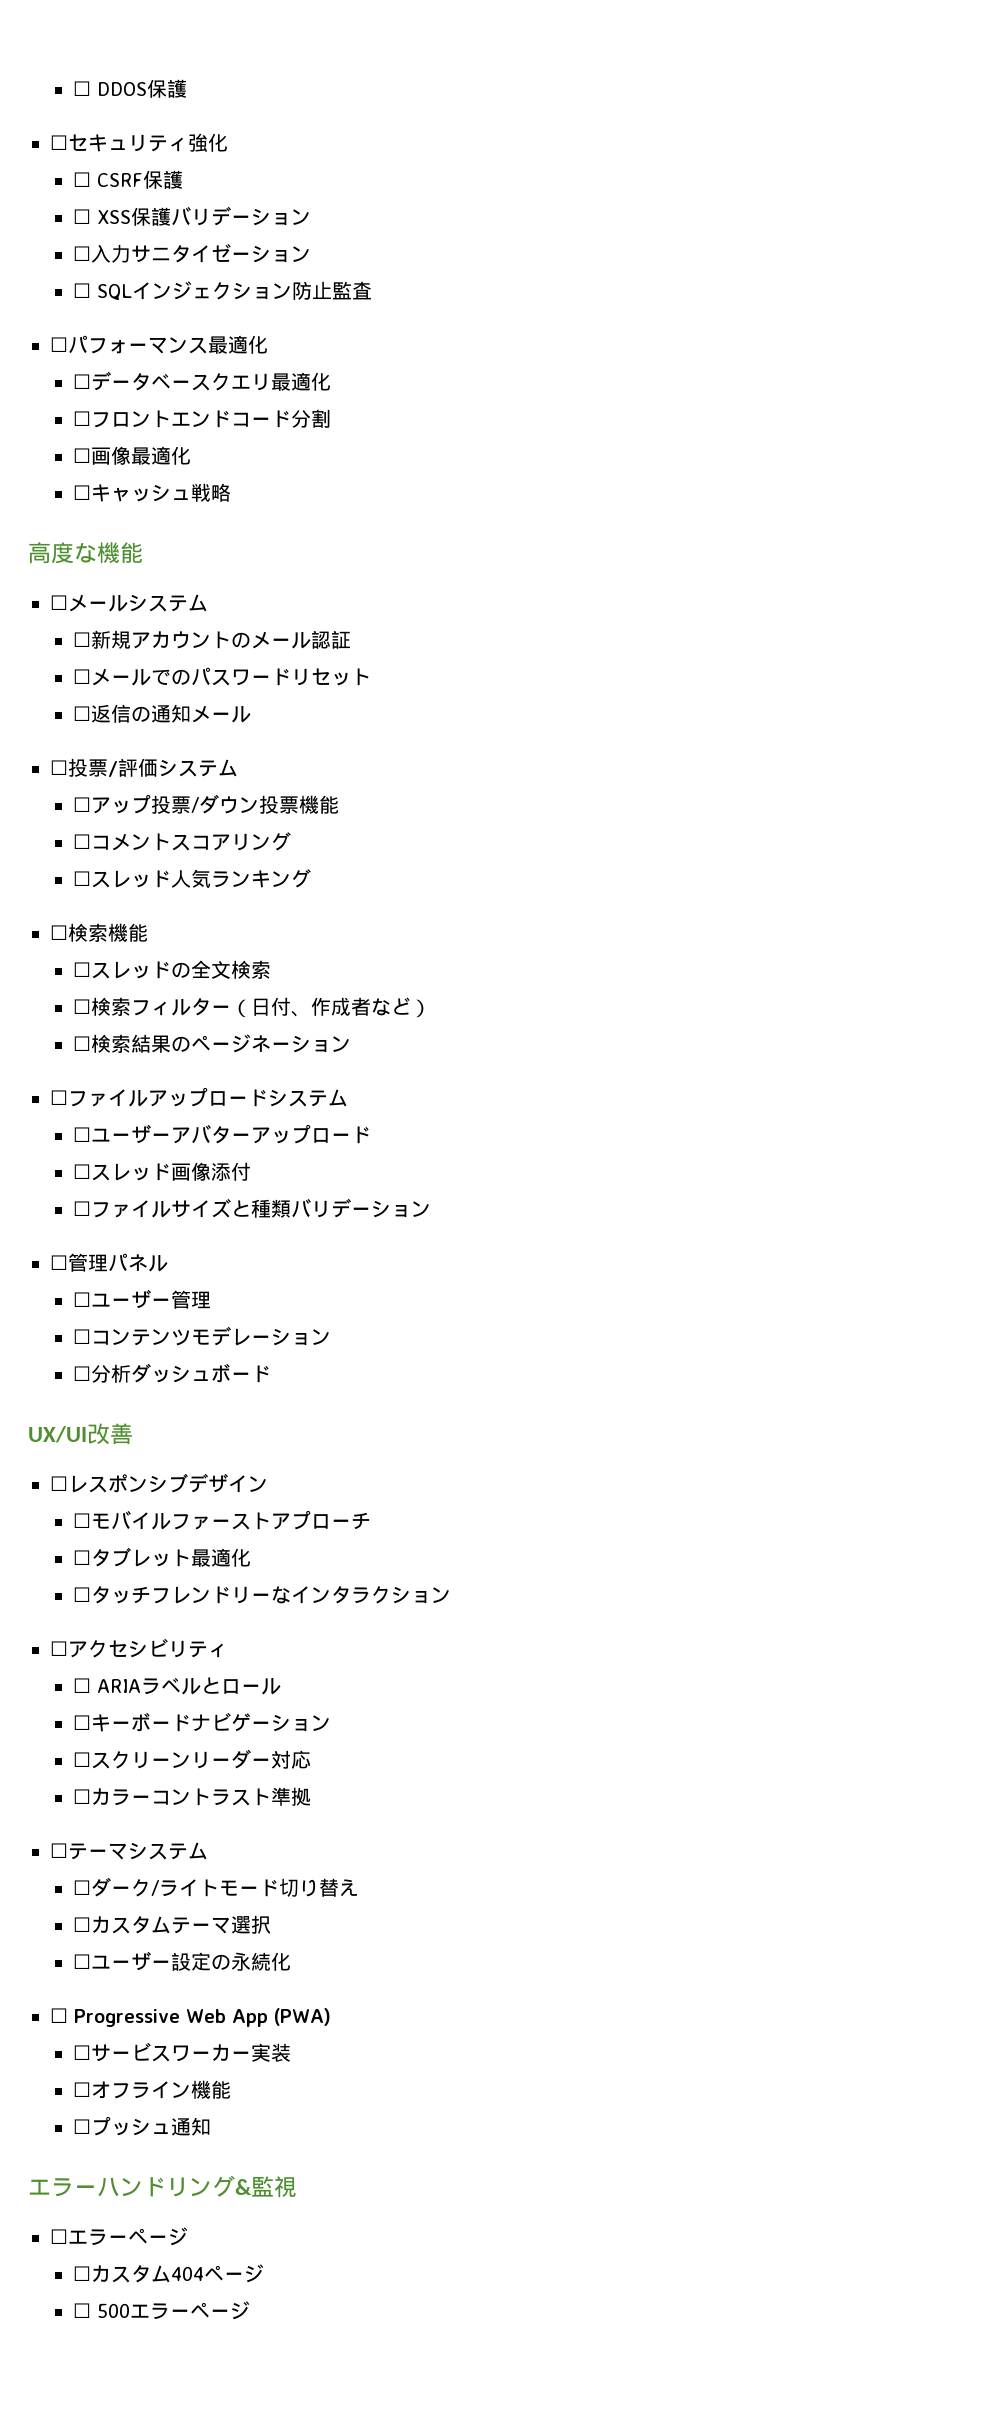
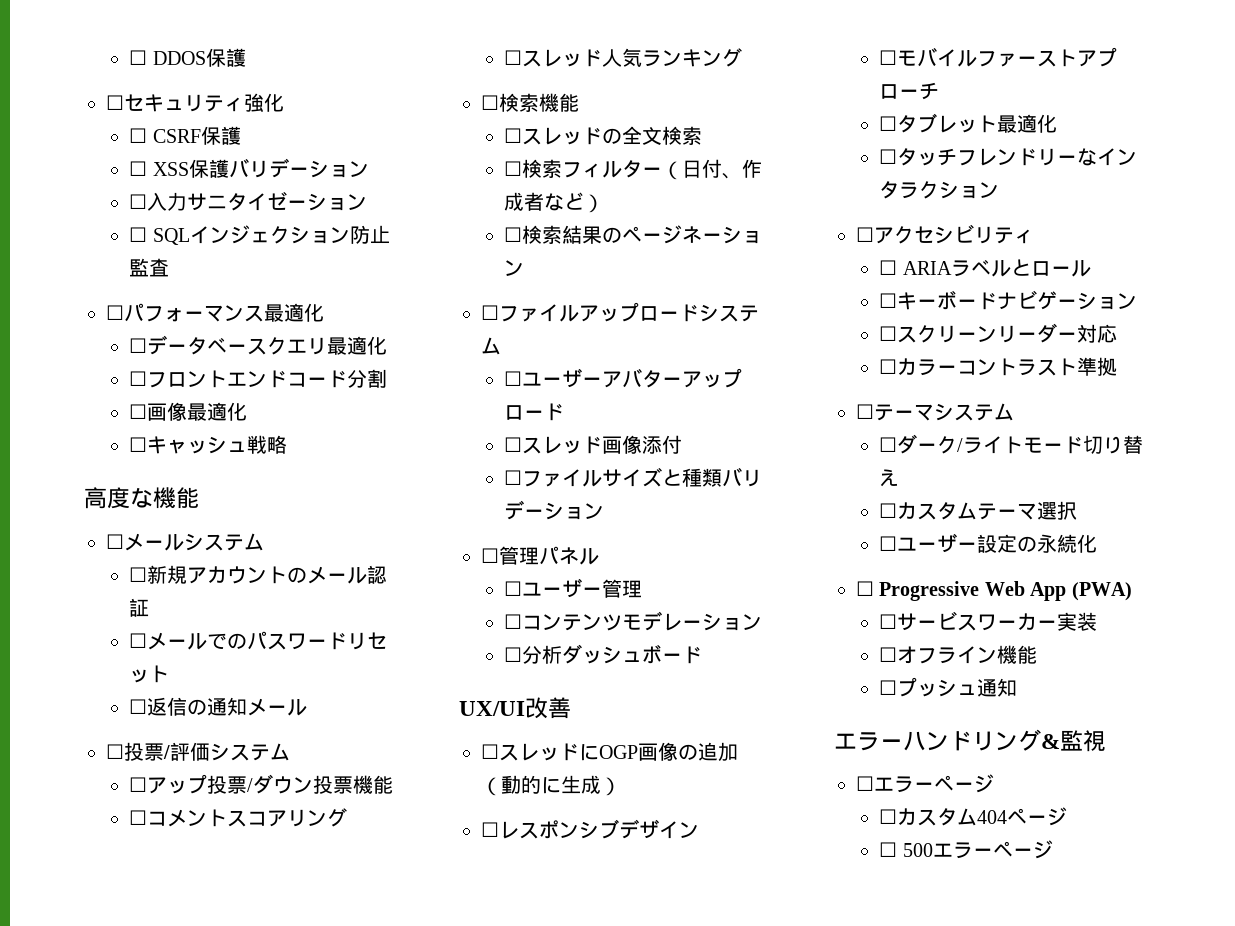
(133, 1434) none -> [481,742,738,762] [481,775,621,796] // ☐スレッドにOGP画像の追加（動的に生成）

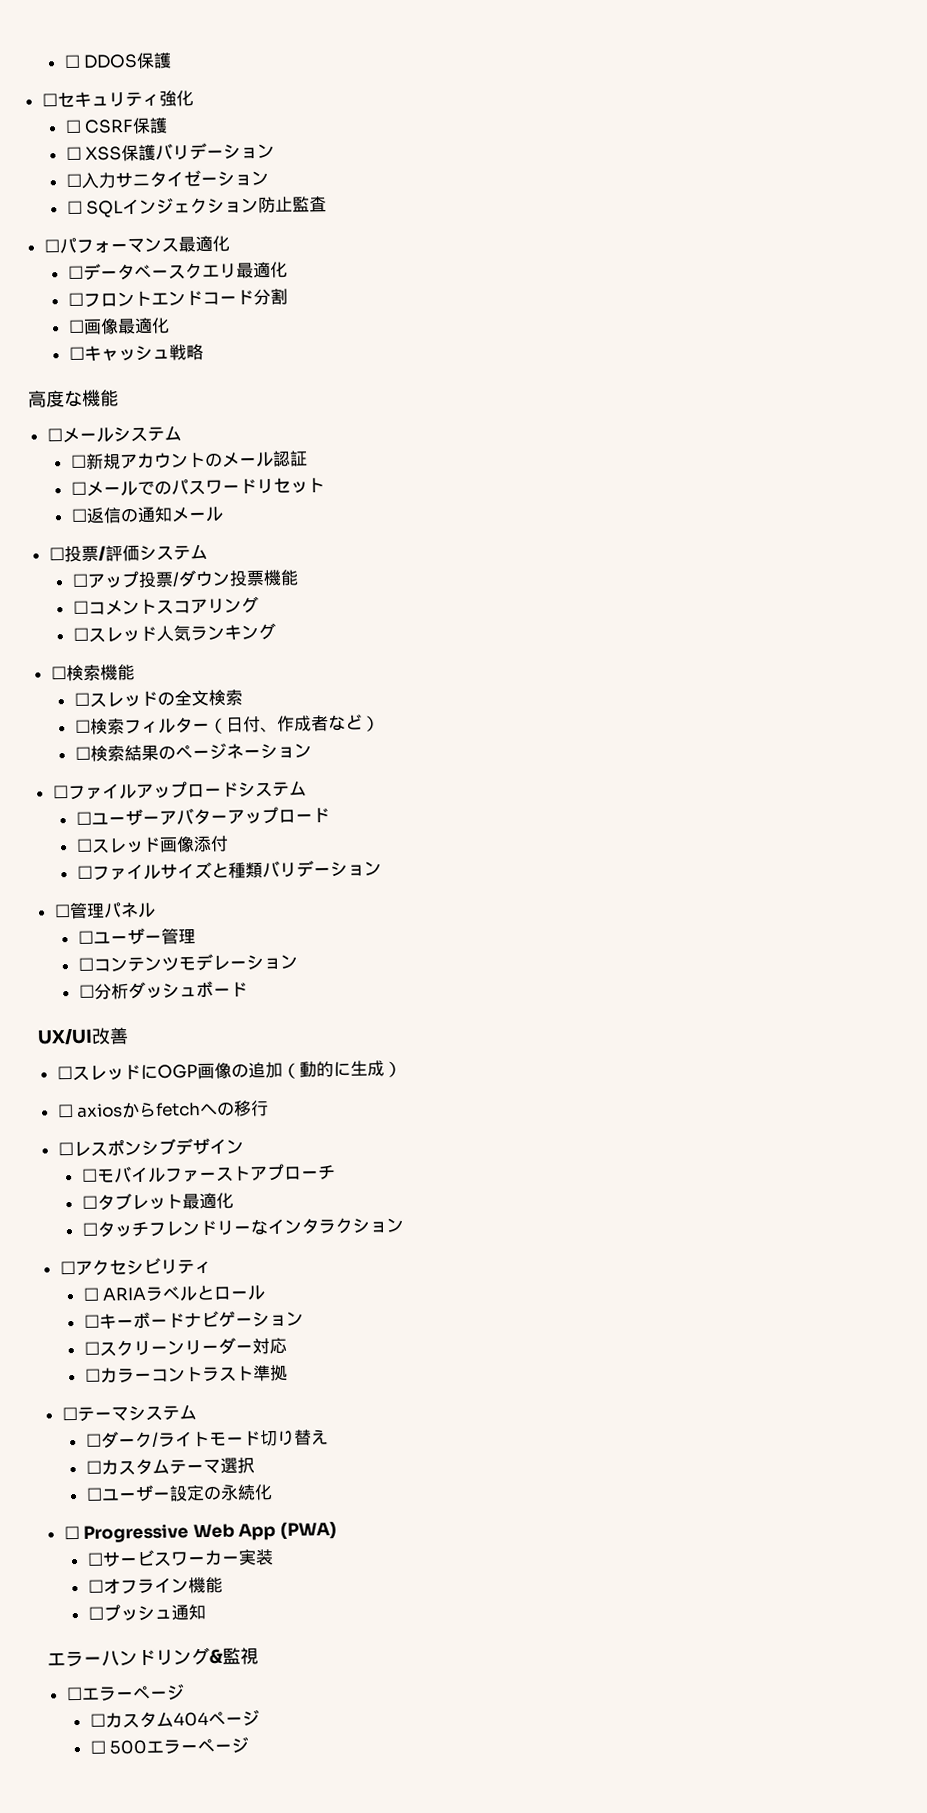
(621, 786) none -> [56,1100,270,1119] // ☐ axiosからfetchへの移行

